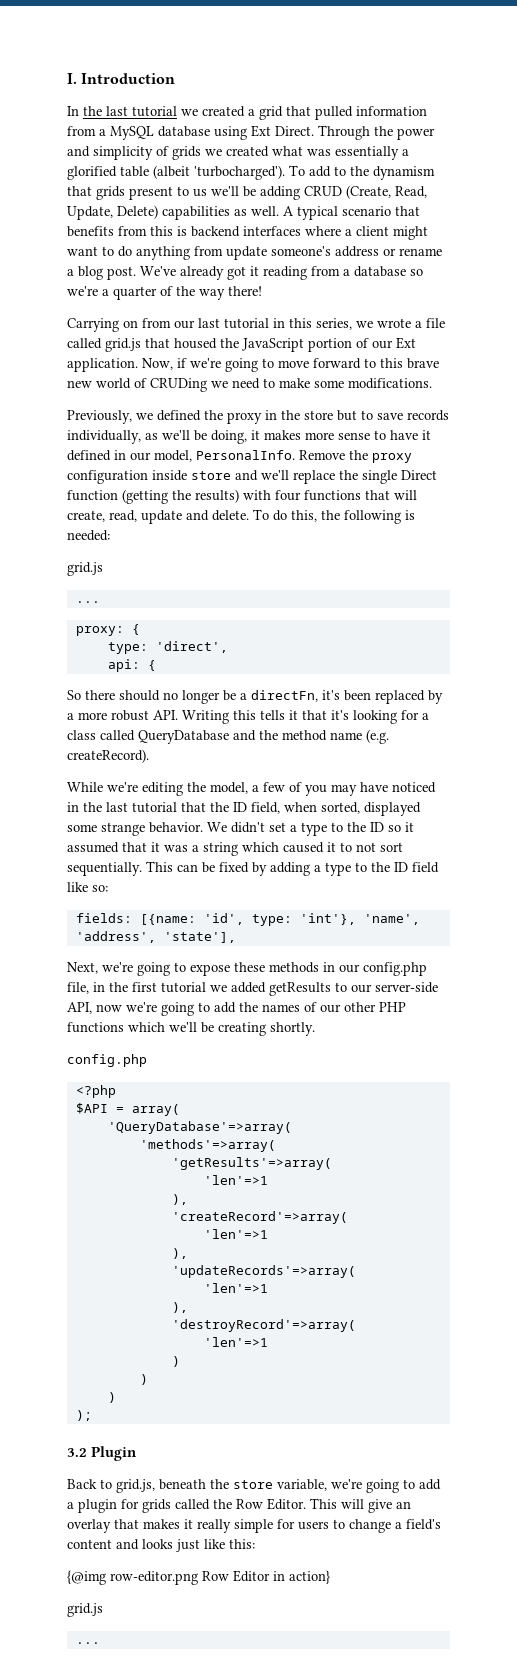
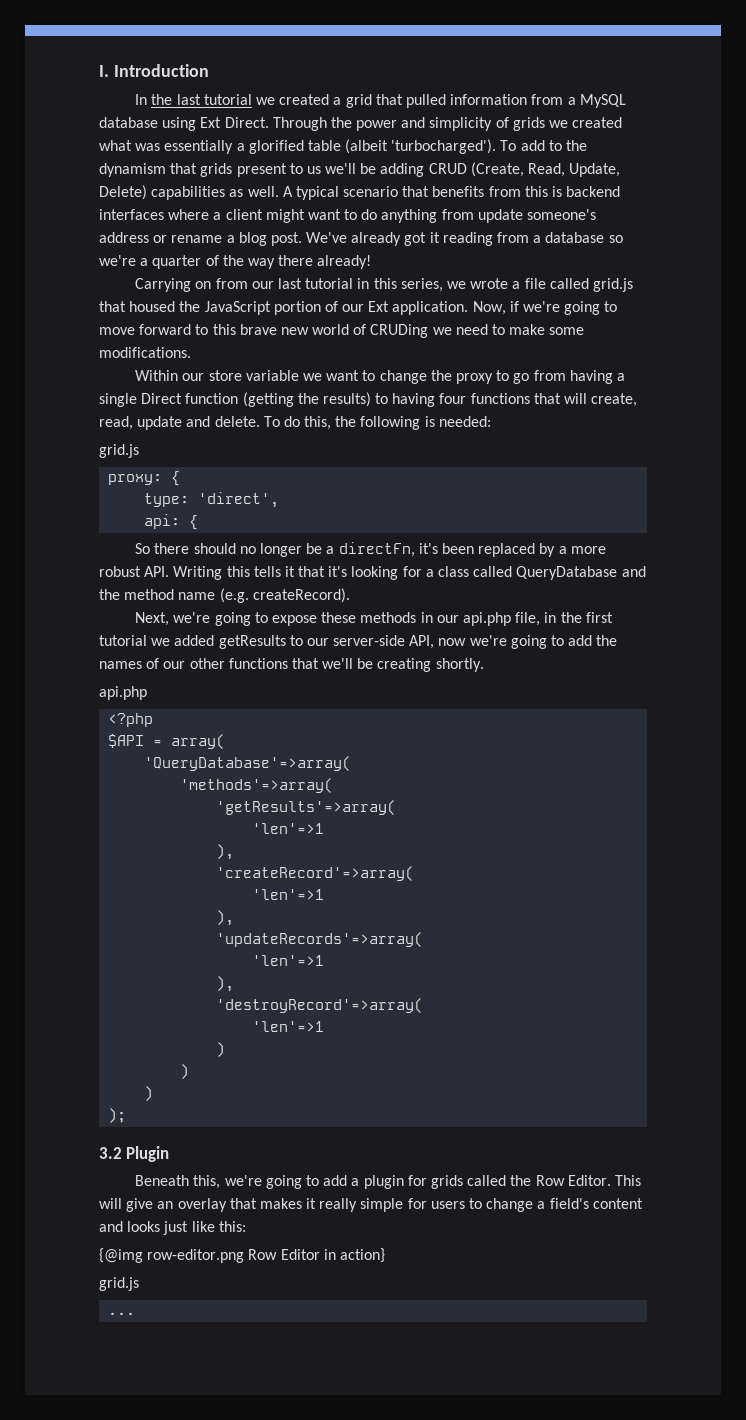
[228,286,262,296] there! -> [278,255,372,269] there already!
[67,410,449,424] [67,430,431,444] [67,450,412,463] [67,470,358,484] Previously, we defined the proxy in the store but to save records individually, as we'll be doing, it makes more sense to have it defined in our model, PersonalInfo. Remove the proxy configuration inside store and we'll replace the -> [135,370,625,384] Within our store variable we want to change the proxy to go from having a
[243,490,271,500] with -> [375,393,436,407] to having
[75,601,100,603] // ... -> (139, 451) none
[67,782,436,796] [67,802,421,816] [67,822,414,836] [67,842,403,856] [67,861,439,876] [67,882,108,892] [75,913,420,926] [75,931,236,943] // While we're editing the model, a few of you may have noticed in the last tutorial that the ID field, when sorted, displayed some strange behavior. We didn't set a type to the ID so it assumed that it was a string which caused it to not sort sequentially. This can be fixed by adding a type to the ID field like so: // fields: [{name: 'id', type: 'int'}, 'name', 'address', 'state'], -> (350, 595) none
[363,962,427,976] config.php -> [462,612,511,626] api.php
[379,1002,406,1012] [67,1022,165,1033] PHP functions which -> [228,658,319,669] functions that
[67,1054,147,1067] config.php -> [99,686,147,700] api.php
[67,1479,327,1493] Back to grid.js, beneath the store variable, -> [135,1175,221,1189] Beneath this,

